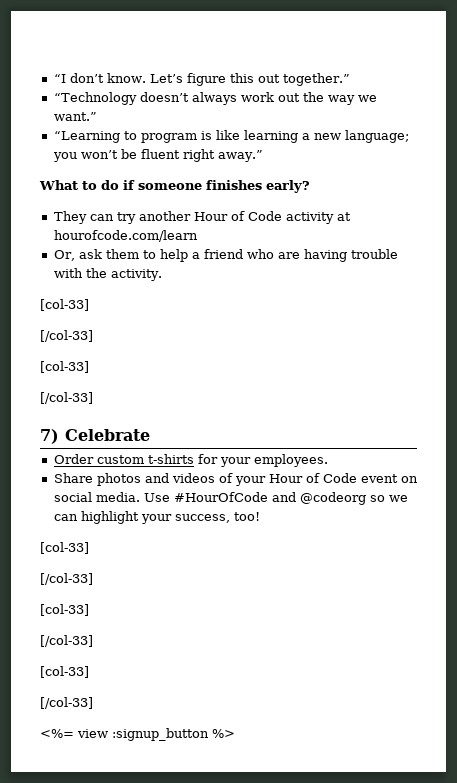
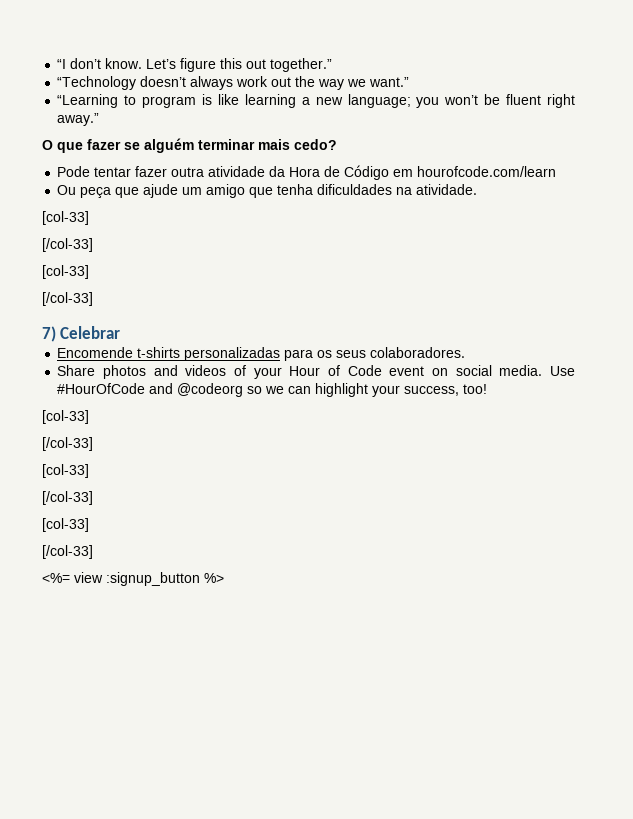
[39,180,310,193] [53,211,351,224] [53,230,198,242] [53,249,398,262] [53,268,162,281] What to do if someone finishes early? // They can try another Hour of Code activity at hourofcode.com/learn // Or, ask them to help a friend who are having trouble with the activity. -> [42,138,337,153] [57,165,557,180] [57,184,478,198] O que fazer se alguém terminar mais cedo? // Pode tentar fazer outra atividade da Hora de Código em hourofcode.com/learn // Ou peça que ajude um amigo que tenha dificuldades na atividade.
[65,429,150,441] [53,454,328,467] Celebrate // Order custom t-shirts for your employees. -> [60,326,121,339] [57,347,466,361] Celebrar // Encomende t-shirts personalizadas para os seus colaboradores.

